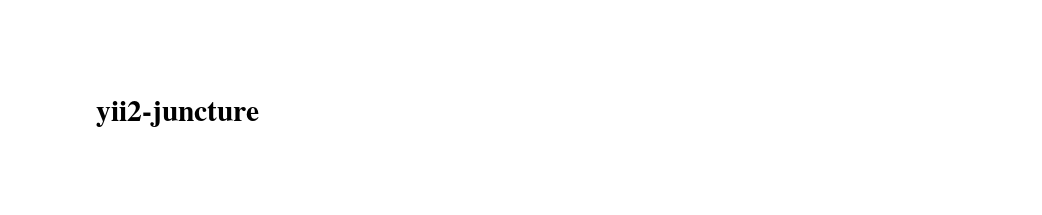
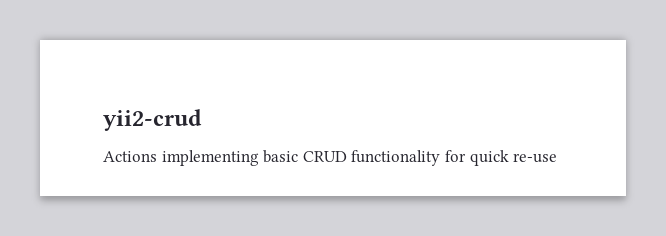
[96,101,259,127] yii2-juncture -> [103,109,202,131] [103,150,558,166] yii2-crud // Actions implementing basic CRUD functionality for quick re-use

